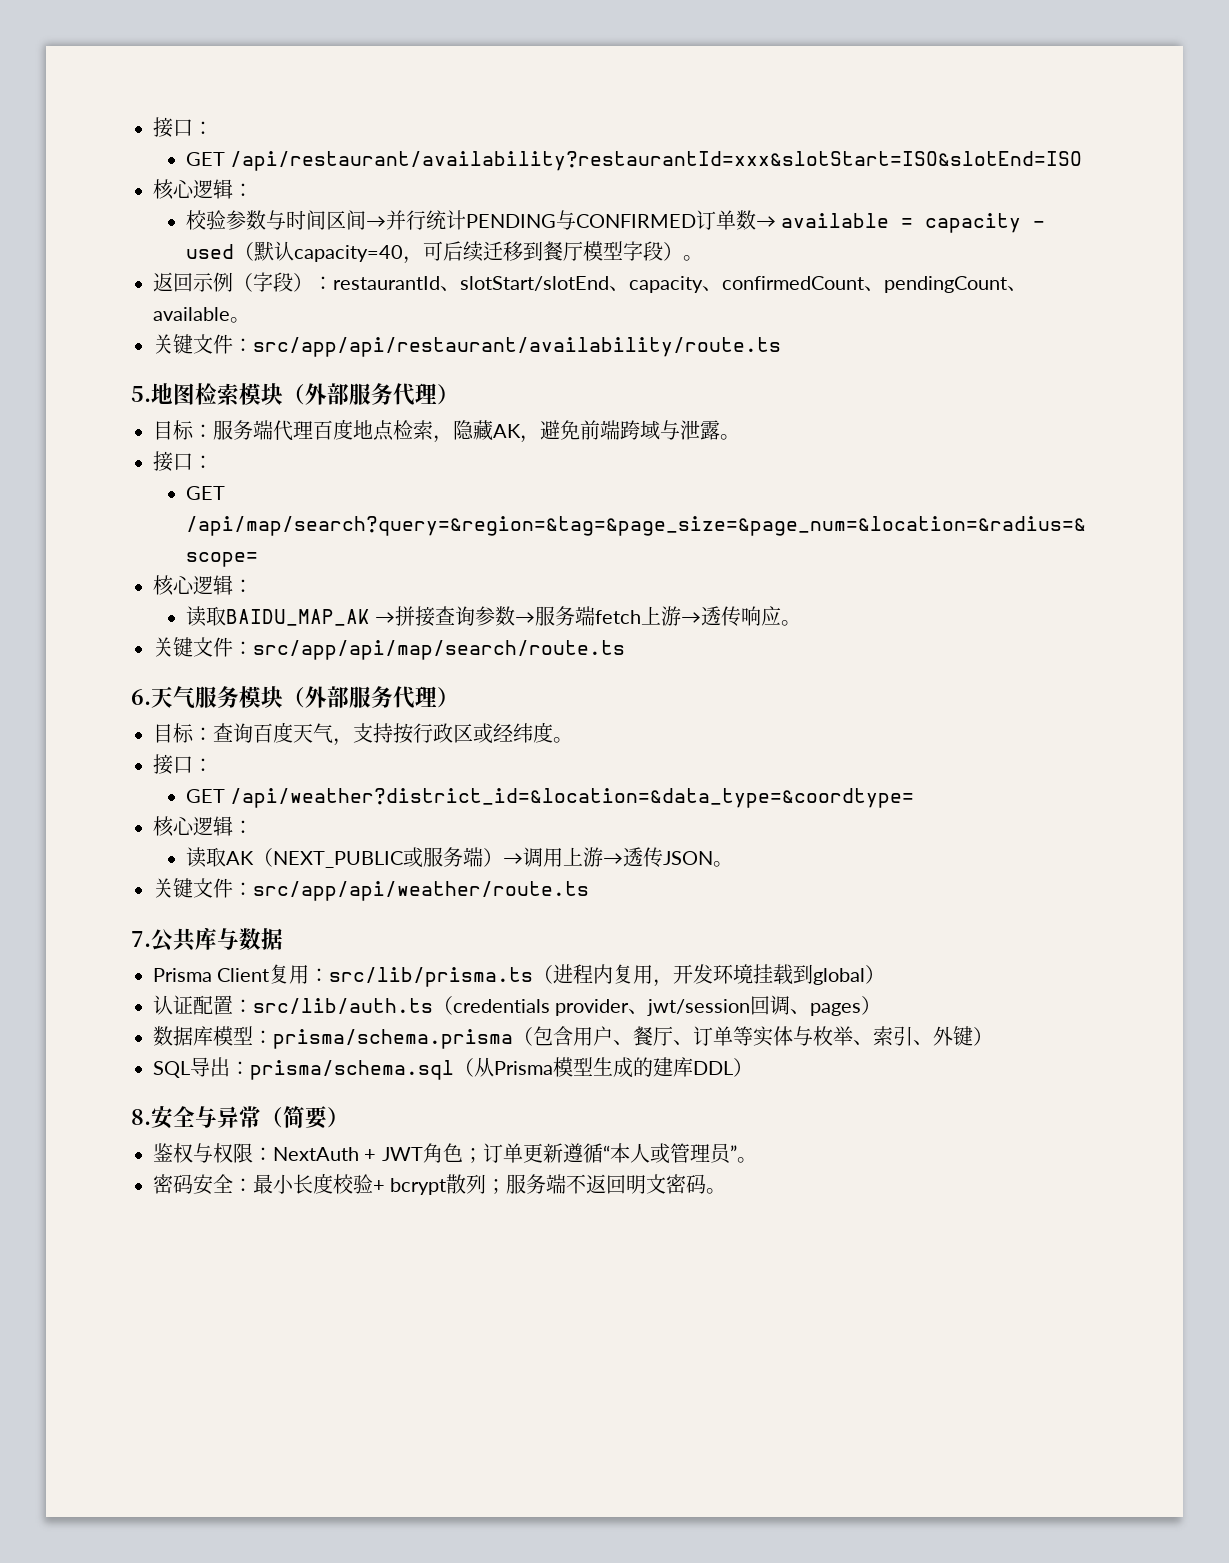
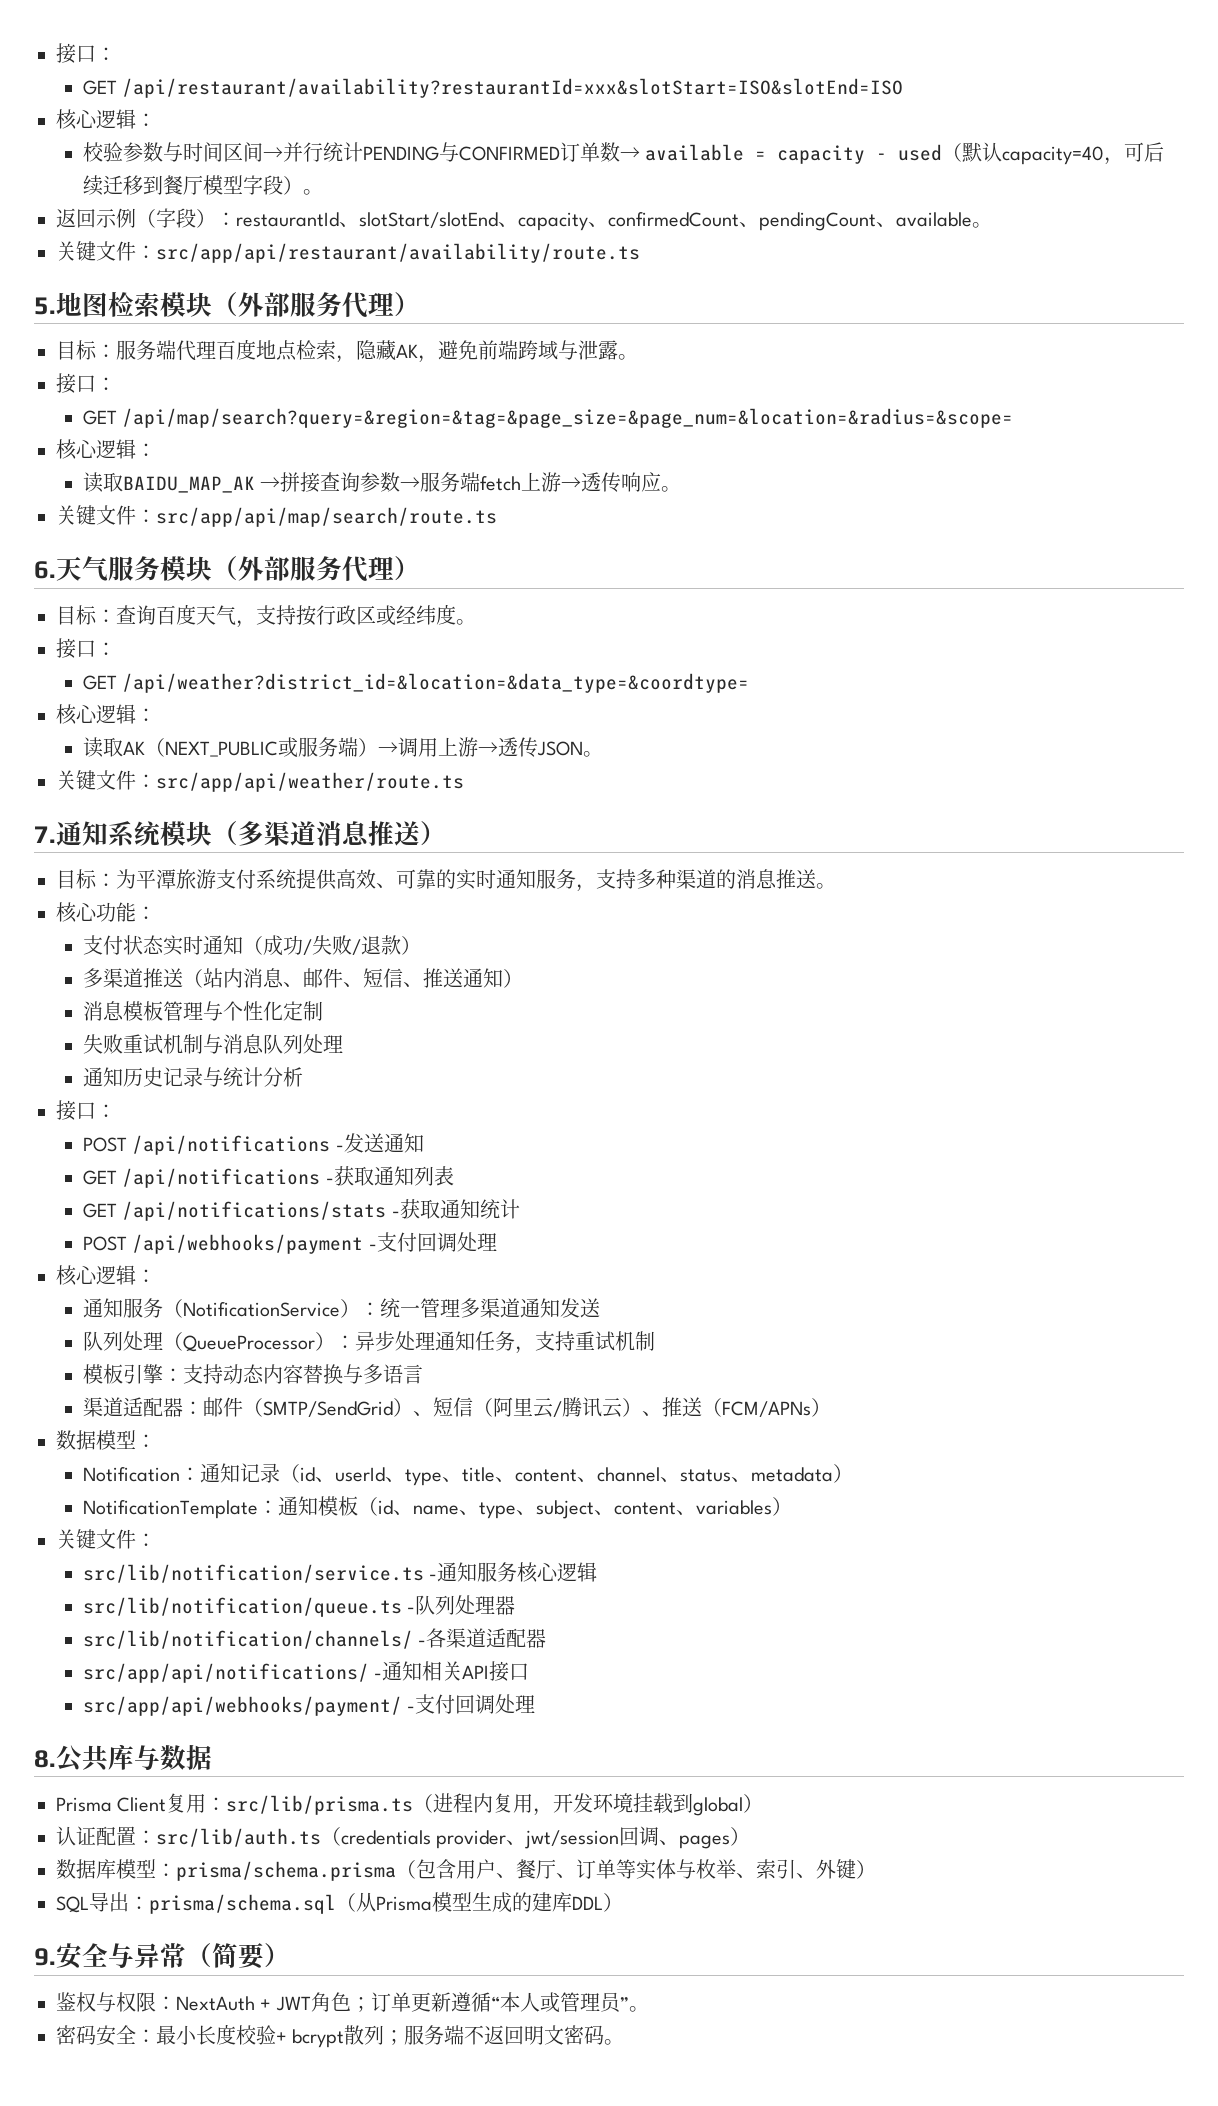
(151, 939) none -> [56,820,446,847] [56,869,836,892] [56,902,156,923] [82,935,421,956] [82,968,523,988] [82,1001,323,1021] [82,1034,343,1054] [82,1067,303,1087] [56,1100,116,1121] [82,1133,424,1155] [82,1166,454,1188] [82,1199,520,1221] [82,1232,497,1254] [56,1265,156,1286] [82,1298,600,1318] [82,1331,655,1354] [82,1364,423,1384] [82,1397,831,1418] [56,1430,156,1450] [82,1463,853,1486] [82,1496,792,1519] [56,1529,156,1549] [82,1562,598,1583] [82,1595,516,1617] [82,1628,547,1649] [82,1661,530,1683] [82,1694,536,1716] [34,1750,56,1768] 通知系统模块（多渠道消息推送） // 目标：为平潭旅游支付系统提供高效、可靠的实时通知服务，支持多种渠道的消息推送。 // 核心功能： // 支付状态实时通知（成功/失败/退款） // 多渠道推送（站内消息、邮件、短信、推送通知） // 消息模板管理与个性化定制 // 失败重试机制与消息队列处理 // 通知历史记录与统计分析 // 接口： // POST /api/notifications -发送通知 // GET /api/notifications -获取通知列表 // GET /api/notifications/stats -获取通知统计 // POST /api/webhooks/payment -支付回调处理 // 核心逻辑： // 通知服务（NotificationService）：统一管理多渠道通知发送 // 队列处理（QueueProcessor）：异步处理通知任务，支持重试机制 // 模板引擎：支持动态内容替换与多语言 // 渠道适配器：邮件（SMTP/SendGrid）、短信（阿里云/腾讯云）、推送（FCM/APNs） // 数据模型： // Notification：通知记录（id、userId、type、title、content、channel、status、metadata） // NotificationTemplate：通知模板（id、name、type、subject、content、variables） // 关键文件： // src/lib/notification/service.ts -通知服务核心逻辑 // src/lib/notification/queue.ts -队列处理器 // src/lib/notification/channels/ -各渠道适配器 // src/app/api/notifications/ -通知相关API接口 // src/app/api/webhooks/payment/ -支付回调处理 // 8.
[131,1109,151,1125] 8. -> [34,1948,56,1966] 9.

